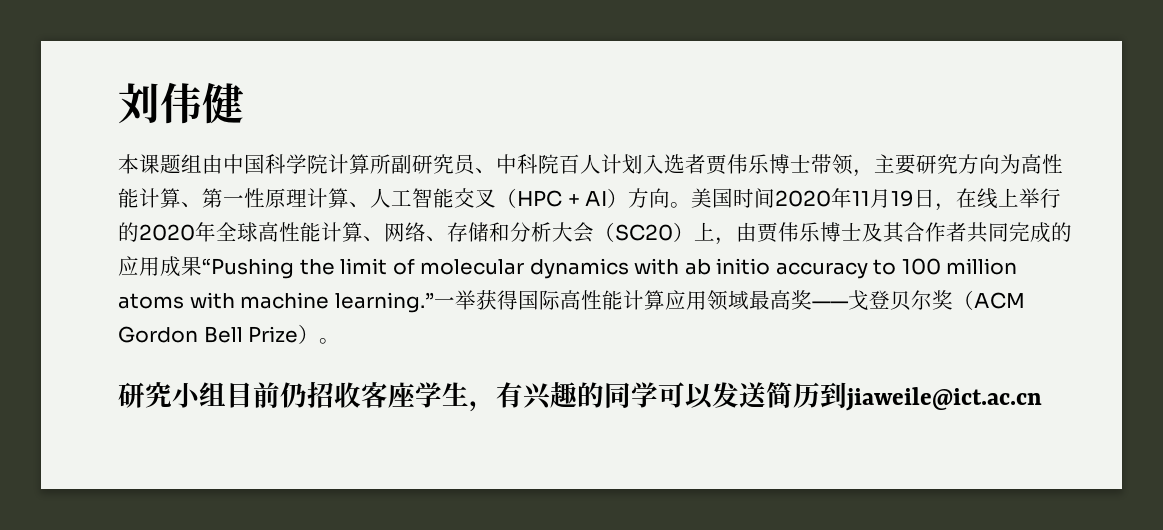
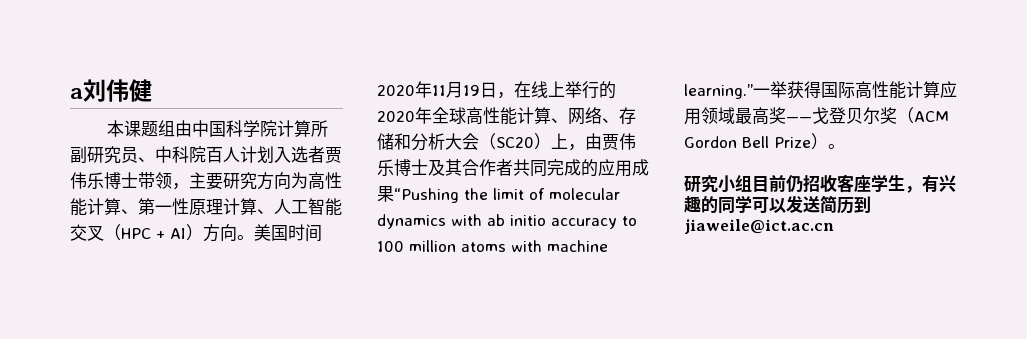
(118, 103) none -> [70,88,83,99] a

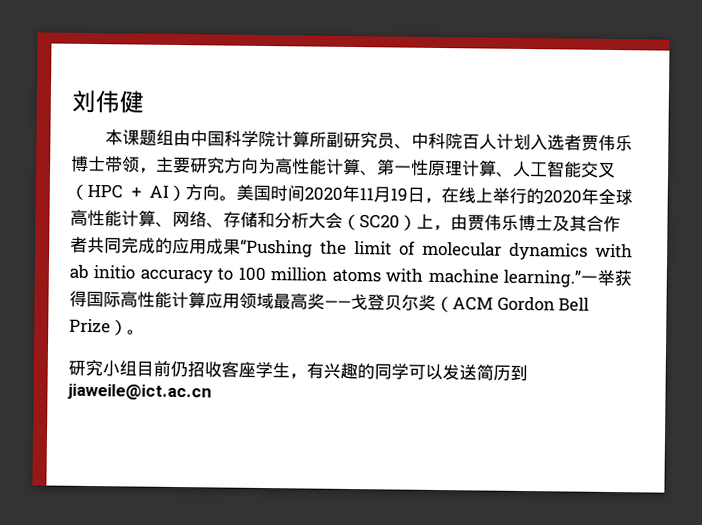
[70,88,83,99] a -> (71, 101) none

